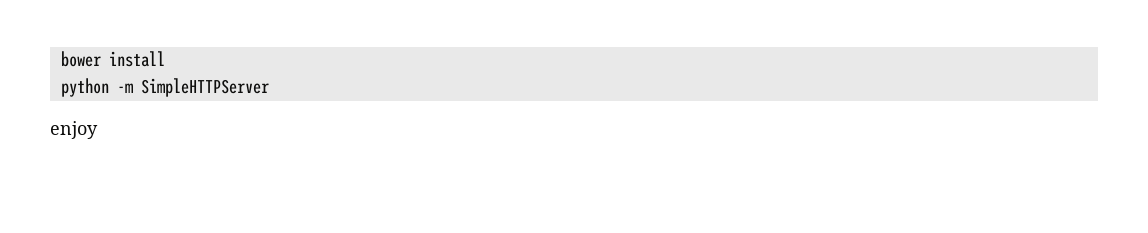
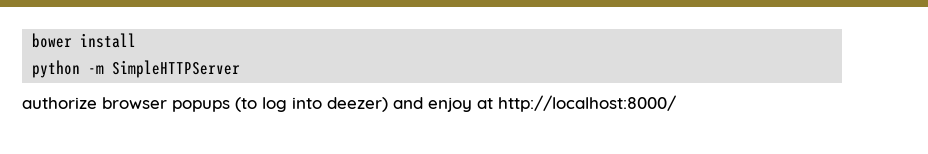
[50,121,98,139] enjoy -> [22,95,676,112] authorize browser popups (to log into deezer) and enjoy at http://localhost:8000/

